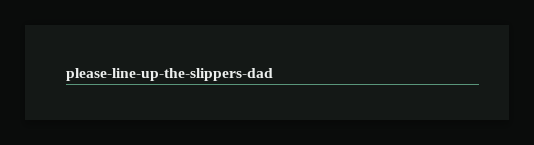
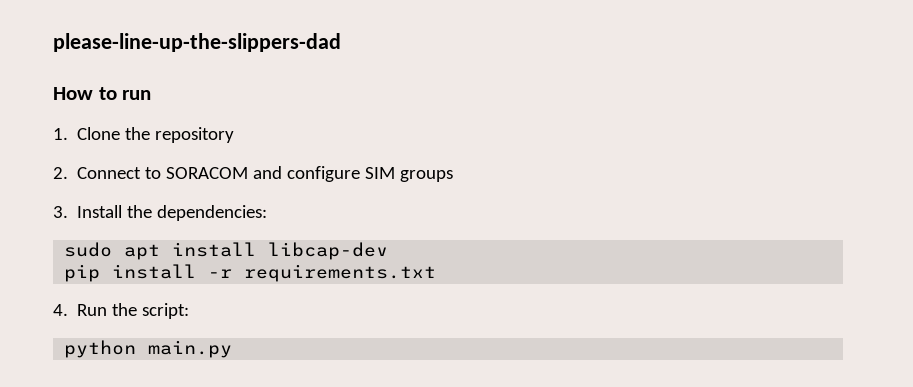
(273, 74) none -> [53,87,152,100] [53,127,235,143] [53,166,454,182] [53,205,268,221] [64,242,389,260] [64,264,437,282] [53,303,190,319] [64,340,233,358] // How to run // 1. Clone the repository // 2. Connect to SORACOM and configure SIM groups // 3. Install the dependencies: // sudo apt install libcap-dev // pip install -r requirements.txt // 4. Run the script: // python main.py

